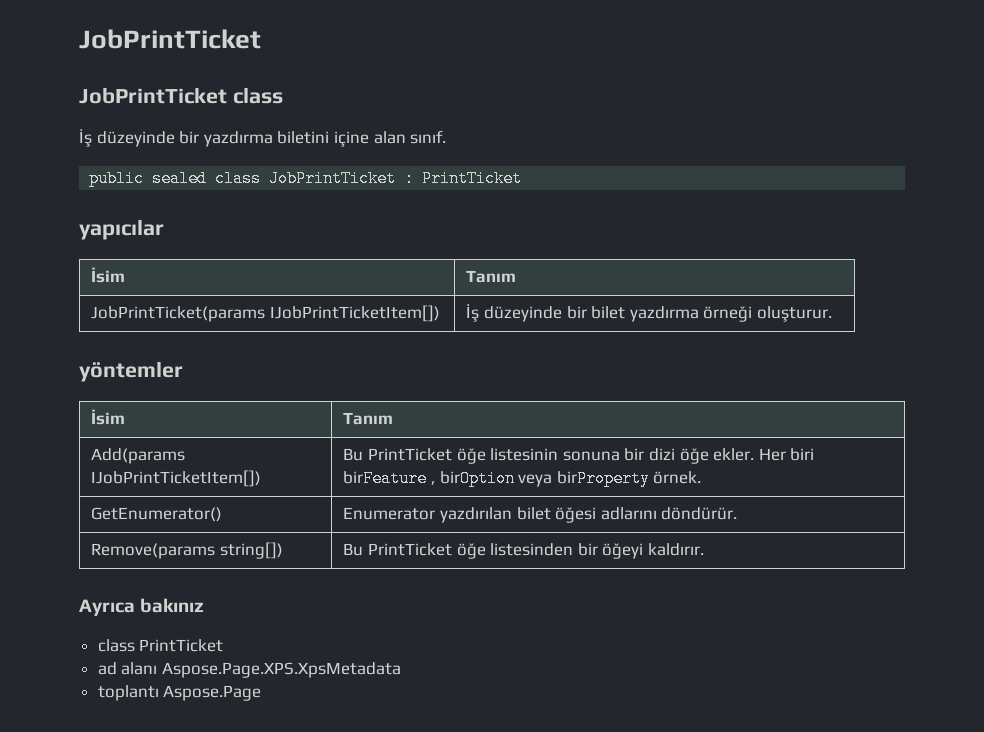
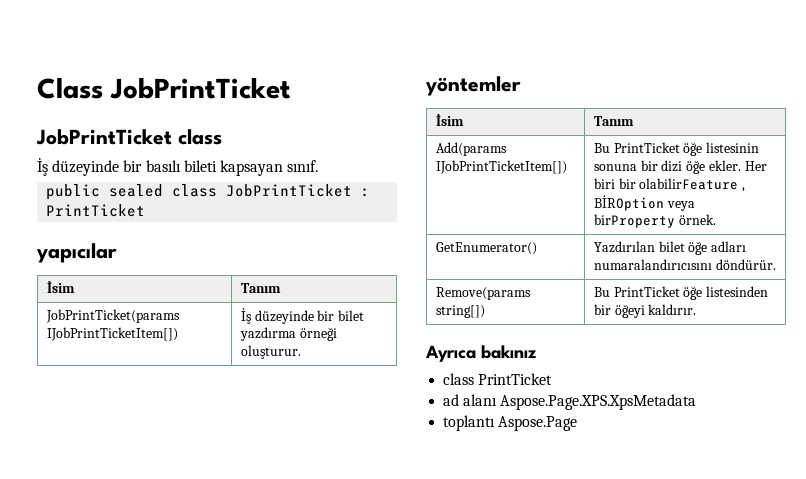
(79, 39) none -> [37,78,103,99] Class
[203,131,406,147] yazdırma biletini içine alan -> [145,160,283,176] basılı bileti kapsayan
[343,470,515,487] birFeature , birOption -> [618,178,746,192] [593,195,664,211] bir olabilirFeature , BİROption
[343,507,657,523] Enumerator yazdırılan bilet öğesi adlarını -> [593,241,747,255] [593,259,712,270] Yazdırılan bilet öğe adları numaralandırıcısını

